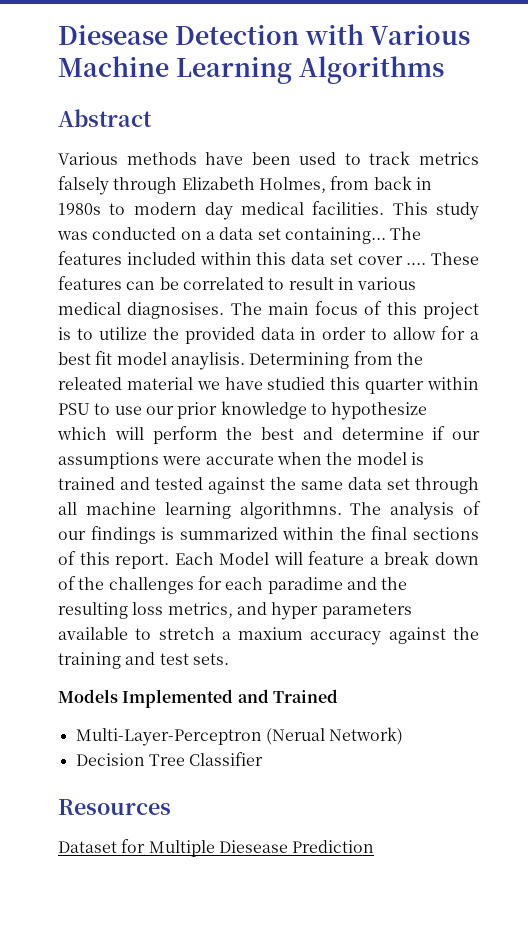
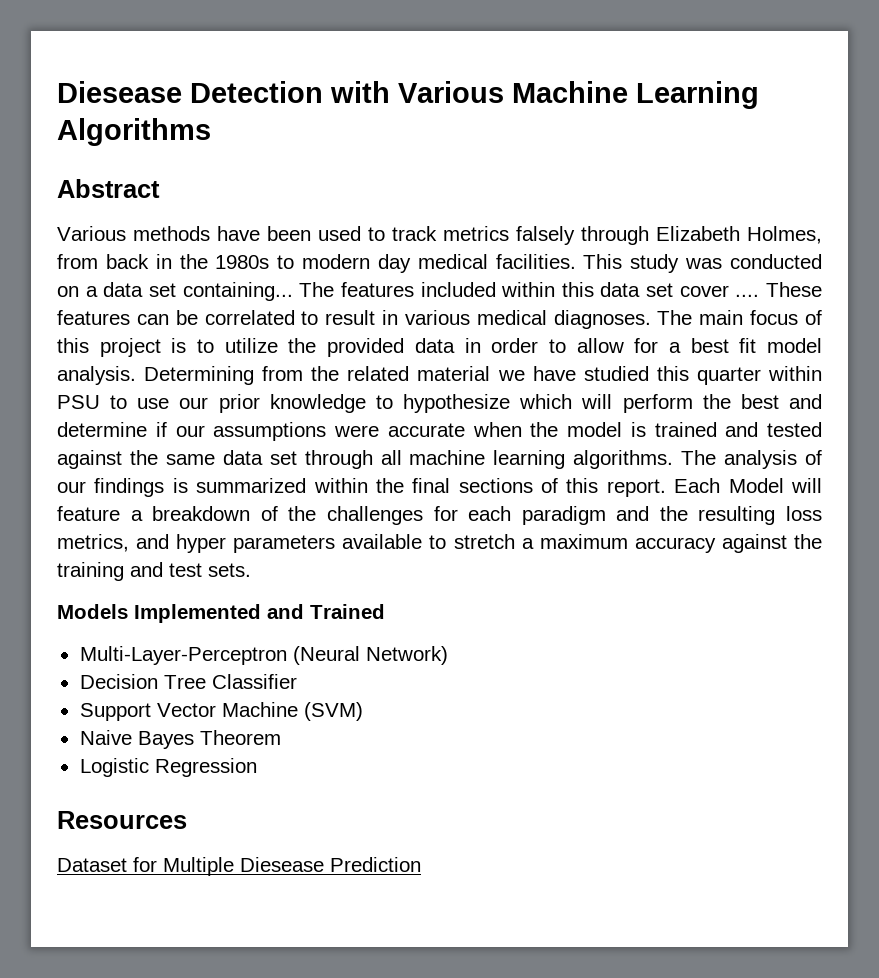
(432, 183) none -> [179,254,208,269] the
[127,302,225,319] diagnosises. -> [553,310,651,329] diagnoses.
[170,352,245,370] anaylisis. -> [57,366,136,385] analysis.
[58,377,122,390] releated -> [347,366,410,381] related
[239,502,342,519] algorithmns. -> [573,450,674,469] algorithms.
[384,551,479,565] break down -> [152,506,251,521] breakdown
[267,577,343,594] paradime -> [521,506,606,525] paradigm
[238,627,304,640] maxium -> [539,534,628,549] maximum
[265,728,325,745] (Nerual -> [292,646,360,665] (Neural
(264, 759) none -> [79,702,363,721] [79,730,281,749] [79,758,257,777] // Support Vector Machine (SVM) // Naive Bayes Theorem // Logistic Regression

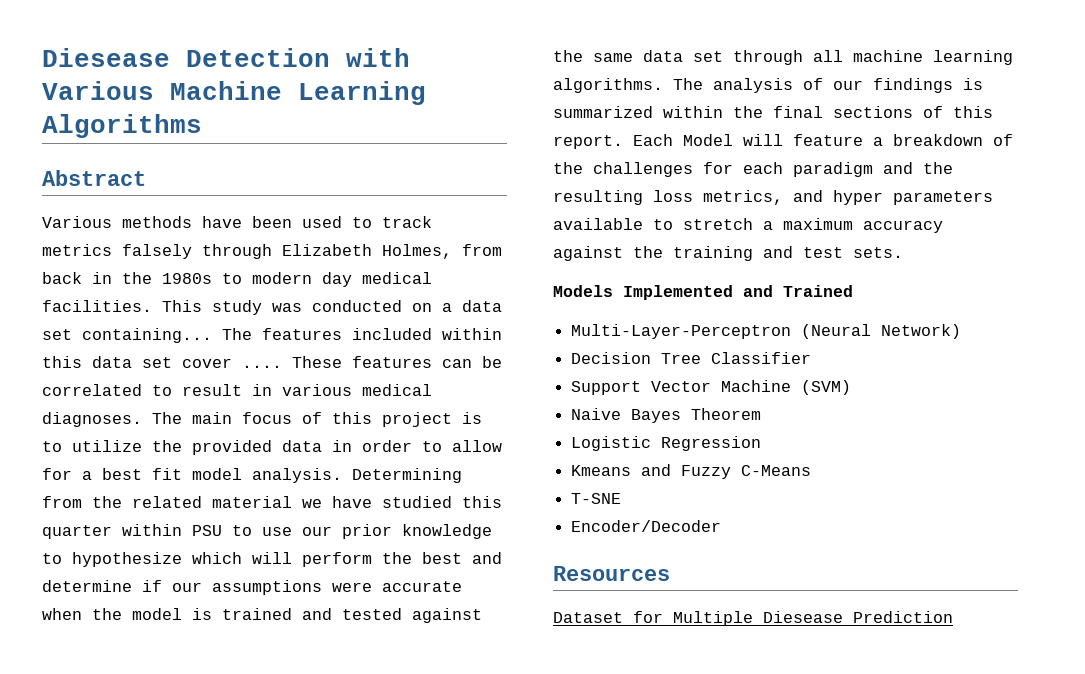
(257, 767) none -> [571,464,812,479] [571,493,622,504] [571,520,722,532] // Kmeans and Fuzzy C-Means // T-SNE // Encoder/Decoder

